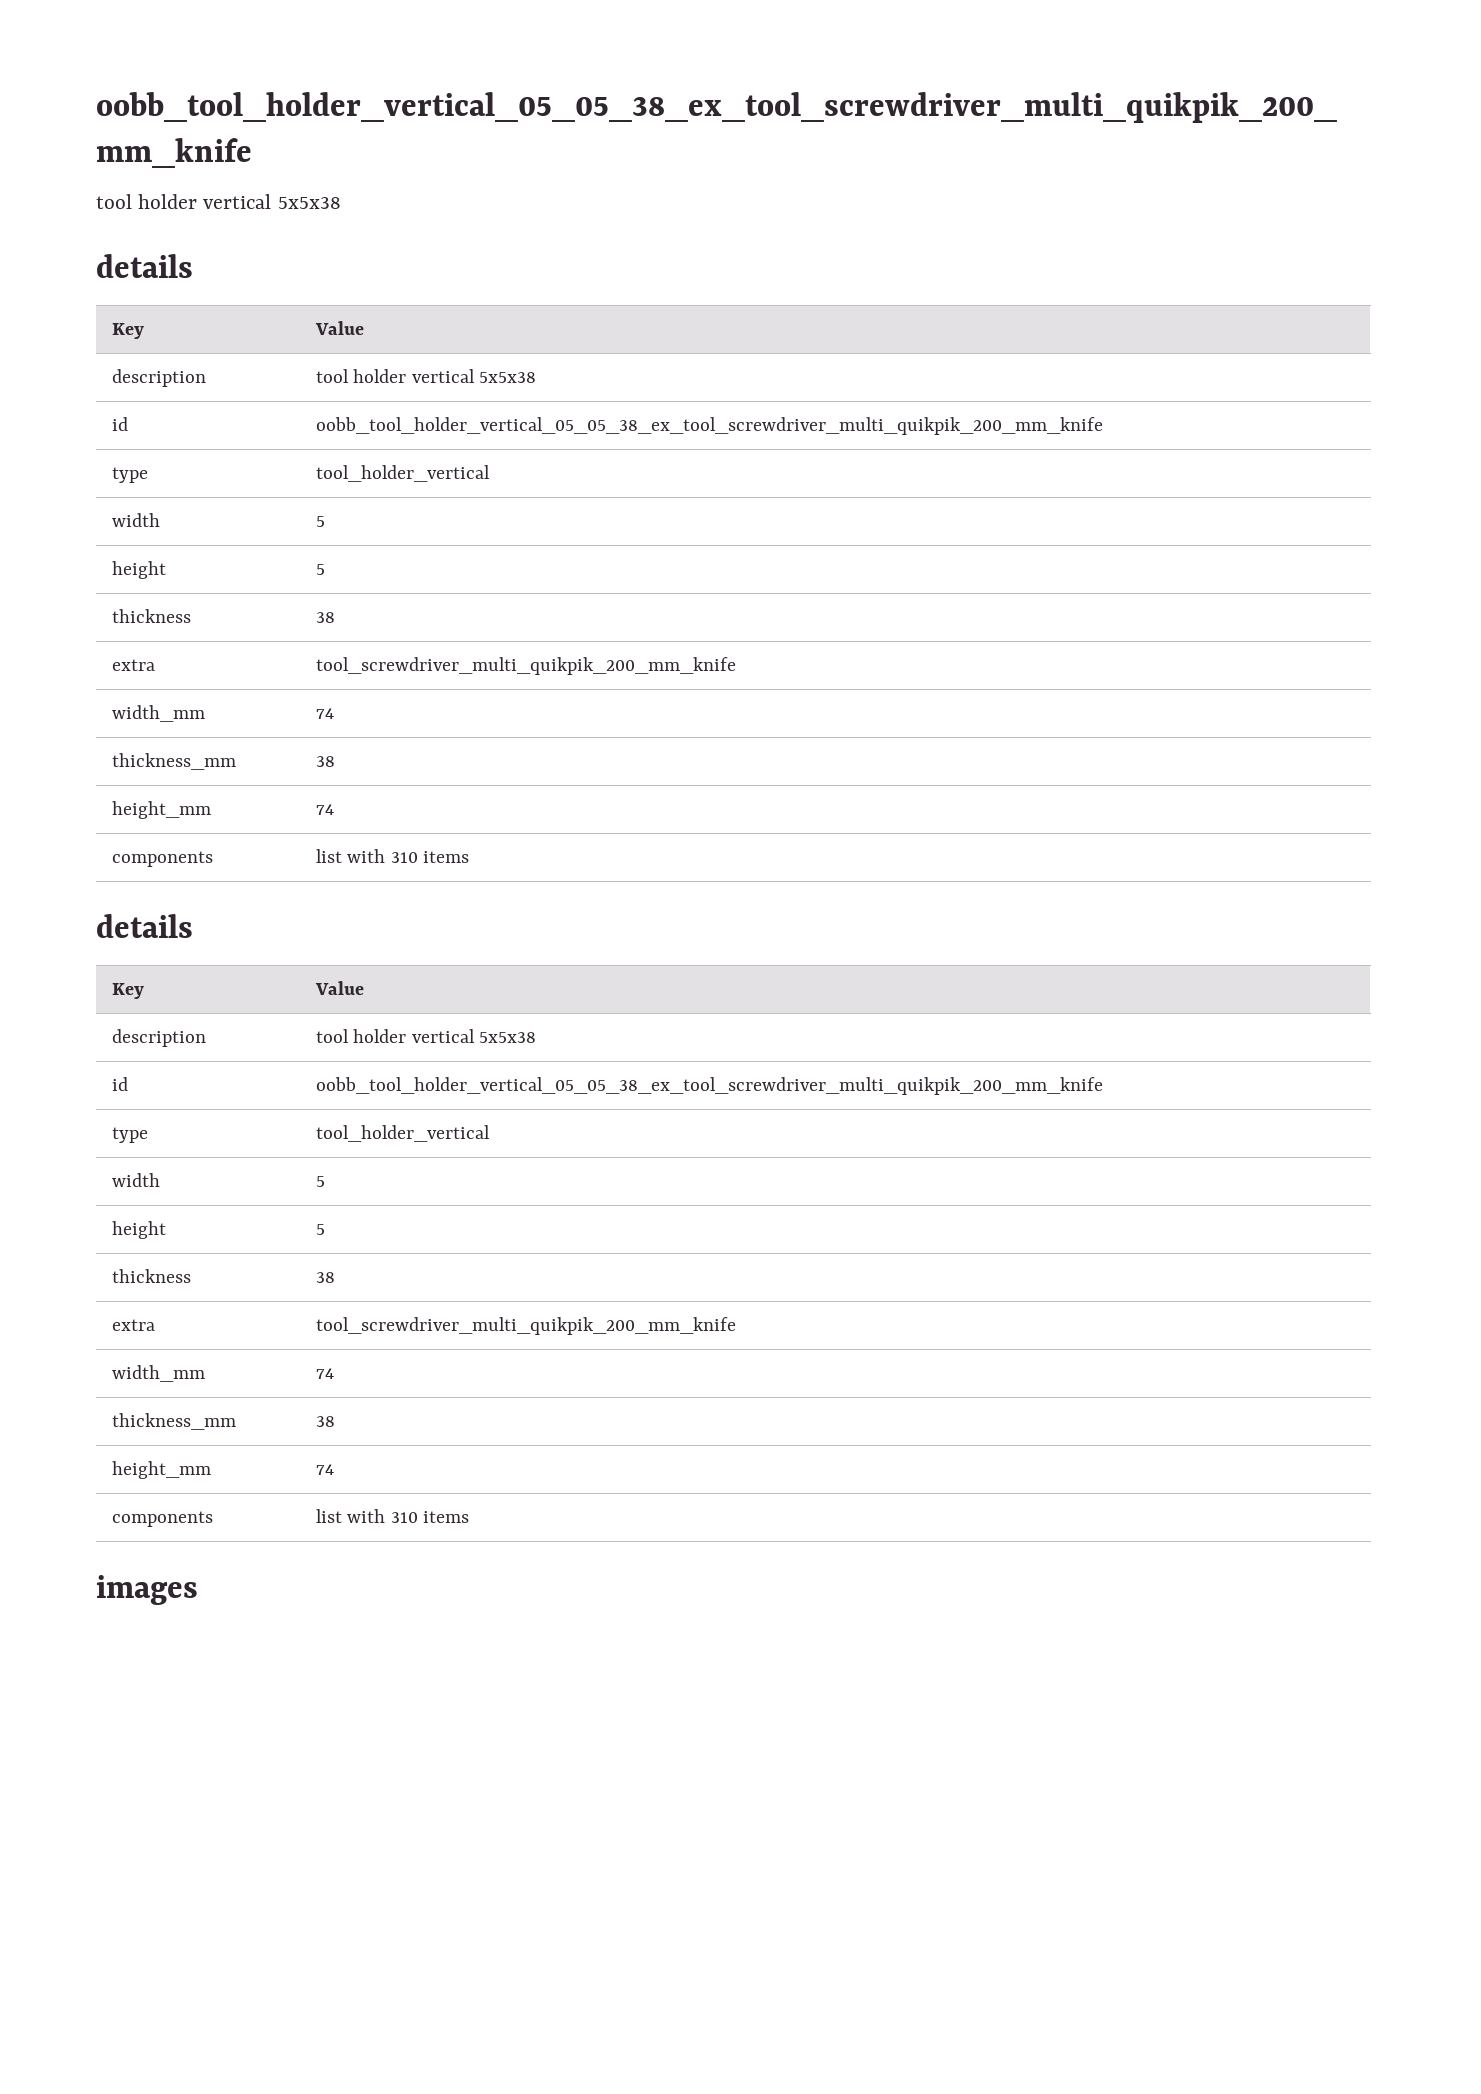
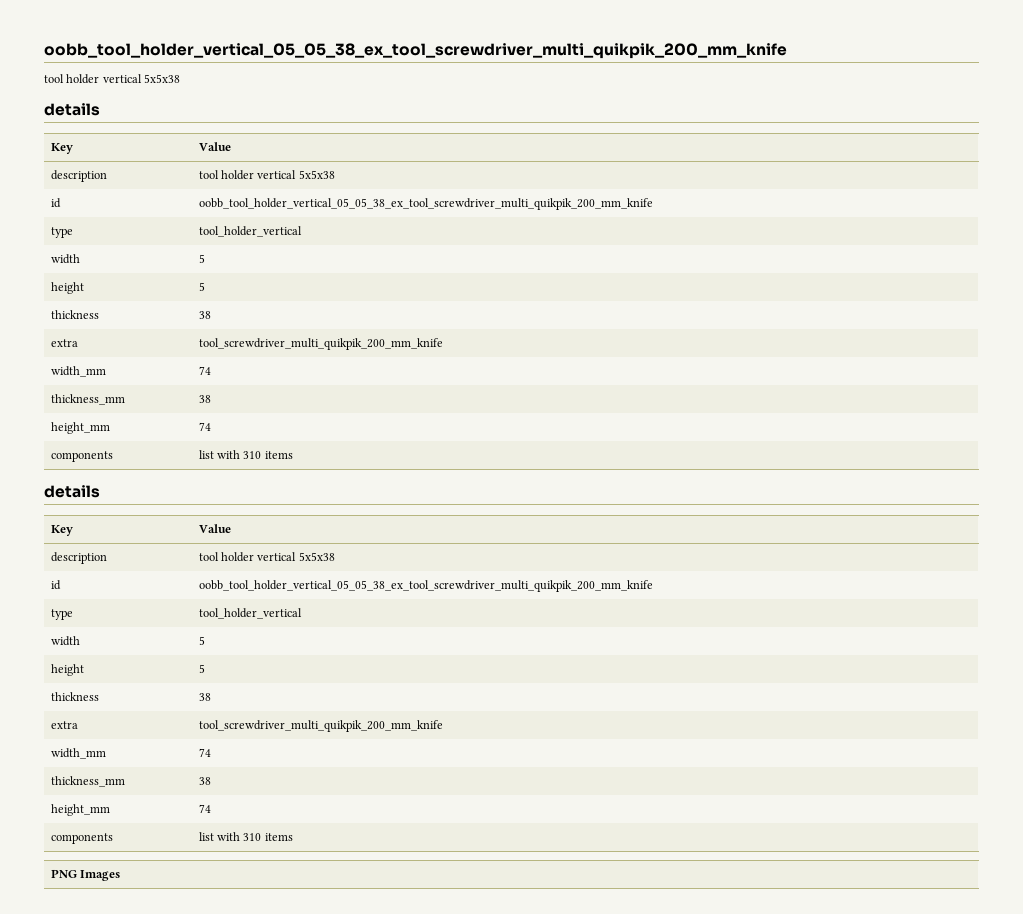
[96,1575,198,1605] // images -> [50,869,120,881] // PNG Images

